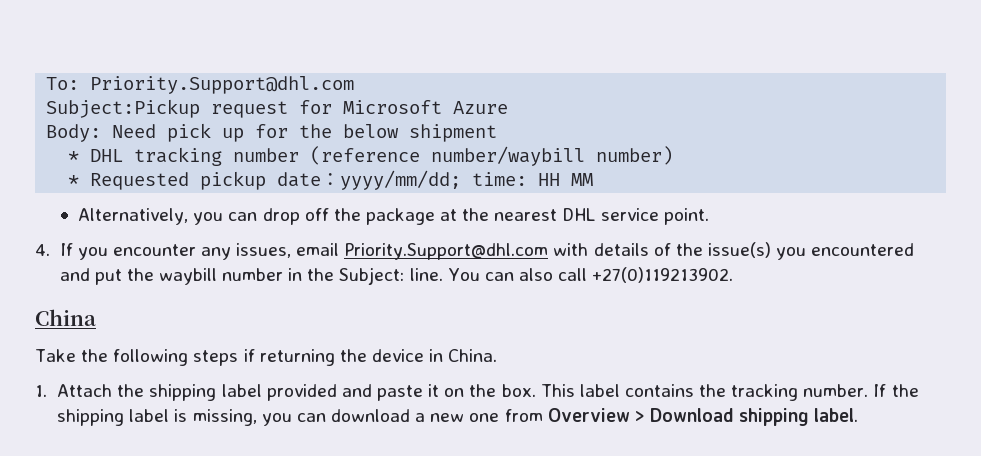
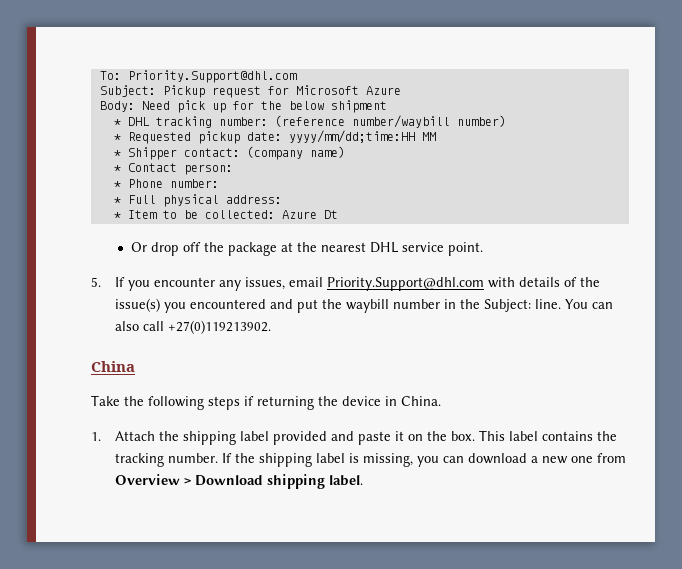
[46,99,201,118] Subject:Pickup -> [99,85,205,98] Subject: Pickup
[233,148,300,162] number -> [218,117,268,126] number:
[277,170,594,190] [78,208,258,225] date：yyyy/mm/dd; time: HH MM // Alternatively, you can -> [246,130,436,143] [113,146,345,160] [113,163,233,175] [113,179,219,188] [113,194,282,207] [113,210,338,219] [130,242,147,252] date: yyyy/mm/dd;time:HH MM // * Shipper contact: (company name) // * Contact person: // * Phone number: // * Full physical address: // * Item to be collected: Azure Dt // Or
[35,244,50,256] 4. -> [91,277,101,287] 5.

